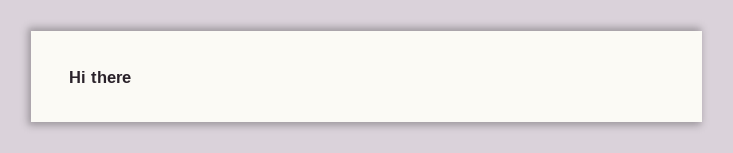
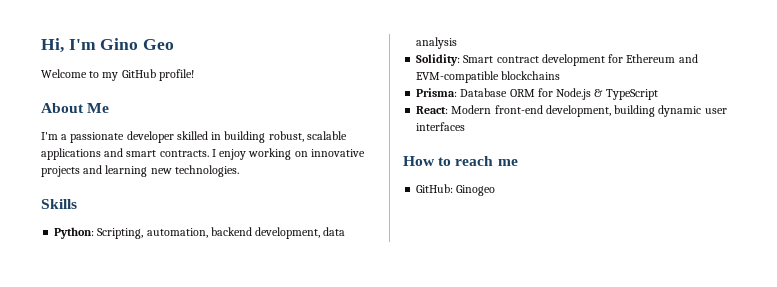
[69,71,131,83] Hi there -> [41,38,175,53] [41,69,194,81] [41,103,110,113] [41,131,347,143] [41,148,365,160] [41,165,239,177] [41,199,77,209] [54,227,346,239] [416,37,458,49] [416,54,698,66] [416,71,561,83] [416,88,658,100] [416,105,727,117] [416,122,466,131] [403,156,518,166] [416,184,496,196] Hi, I'm Gino Geo // Welcome to my GitHub profile! // About Me // I'm a passionate developer skilled in building robust, scalable applications and smart contracts. I enjoy working on innovative projects and learning new technologies. // Skills // Python: Scripting, automation, backend development, data analysis // Solidity: Smart contract development for Ethereum and EVM-compatible blockchains // Prisma: Database ORM for Node.js & TypeScript // React: Modern front-end development, building dynamic user interfaces // How to reach me // GitHub: Ginogeo

